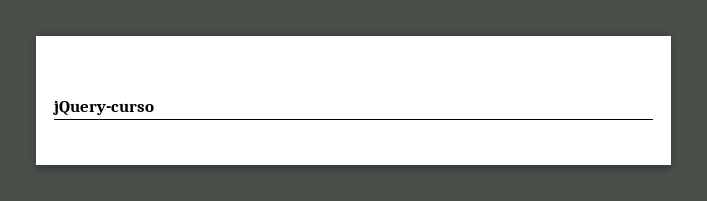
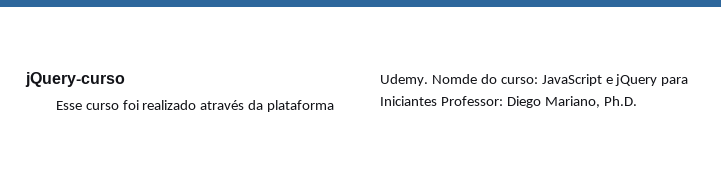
(154, 108) none -> [55,100,335,112] [380,74,689,86] [380,96,637,108] // Esse curso foi realizado através da plataforma Udemy. Nomde do curso: JavaScript e jQuery para Iniciantes Professor: Diego Mariano, Ph.D.

